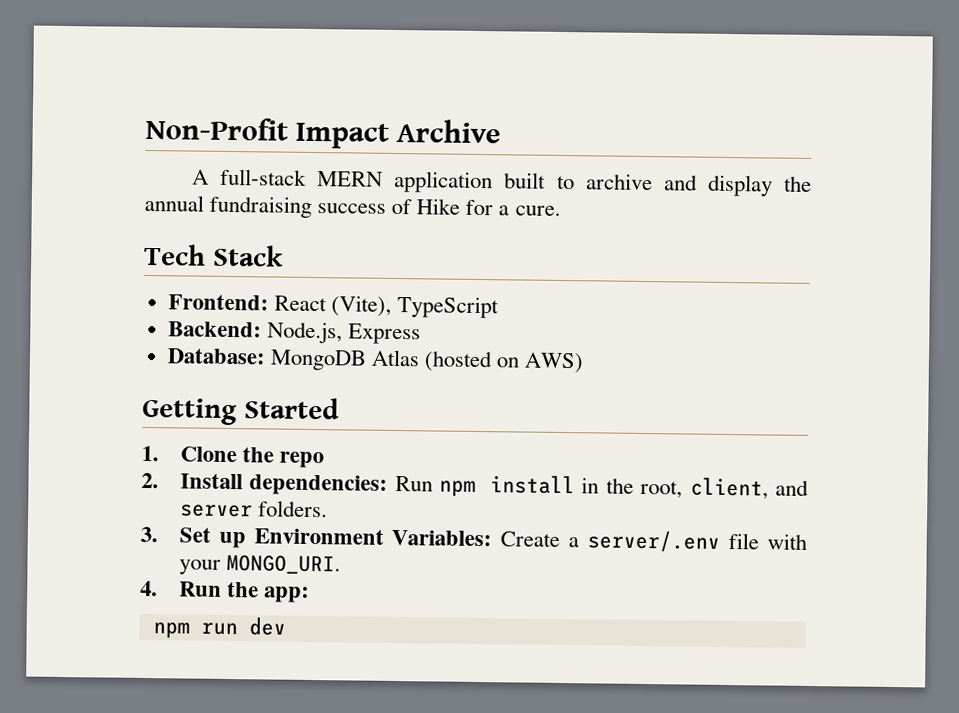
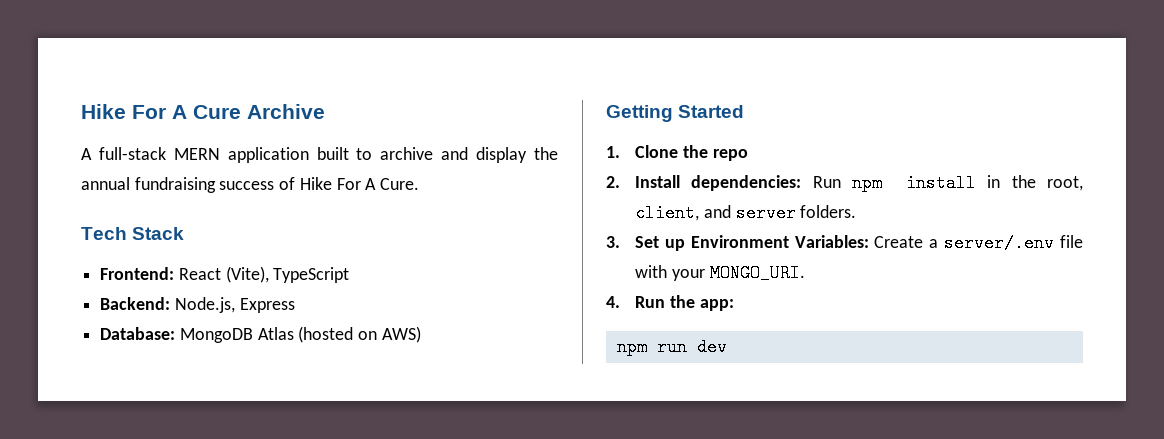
[145,116,391,149] Non-Profit Impact -> [81,104,241,119] Hike For A Cure
[465,199,561,216] for a cure. -> [336,178,420,190] For A Cure.

